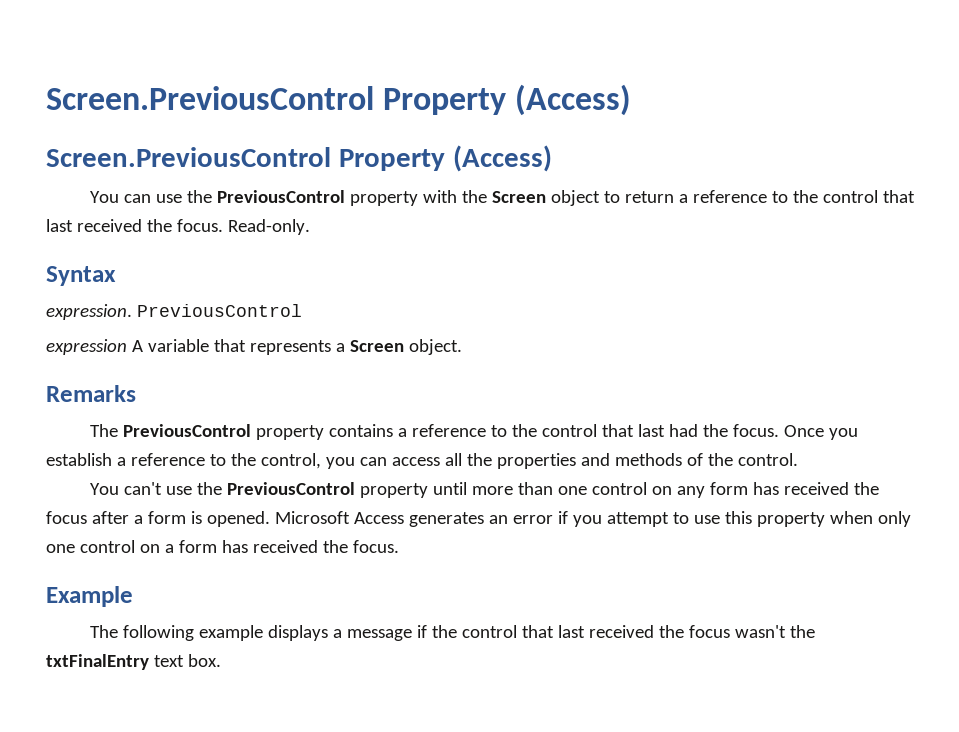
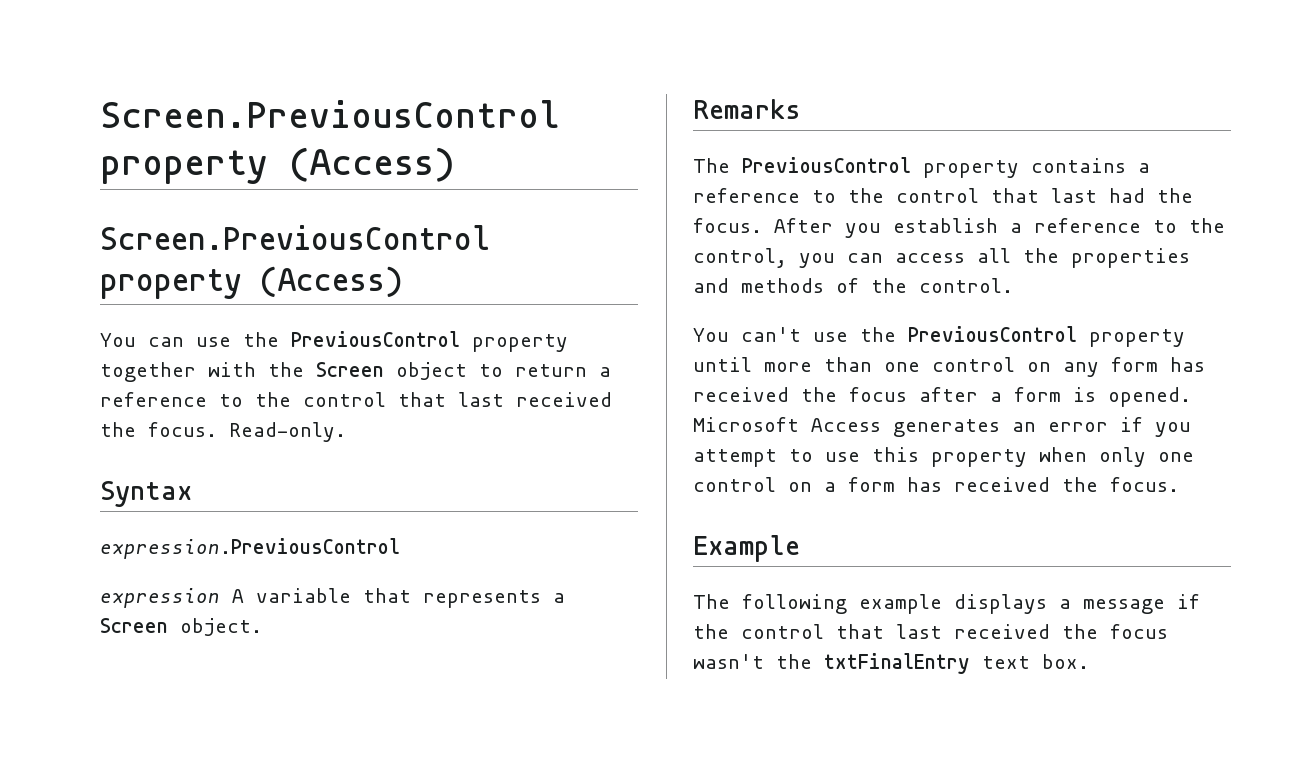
[46,86,507,115] Screen.PreviousControl Property -> [100,100,560,128] [100,150,268,184] Screen.PreviousControl property
[338,149,445,171] Property -> [100,269,242,299] property
(418, 198) none -> [100,362,196,382] together
[46,304,302,320] expression. PreviousControl -> [100,538,400,559] expression.PreviousControl
[783,425,824,437] Once -> [774,218,833,233] After

